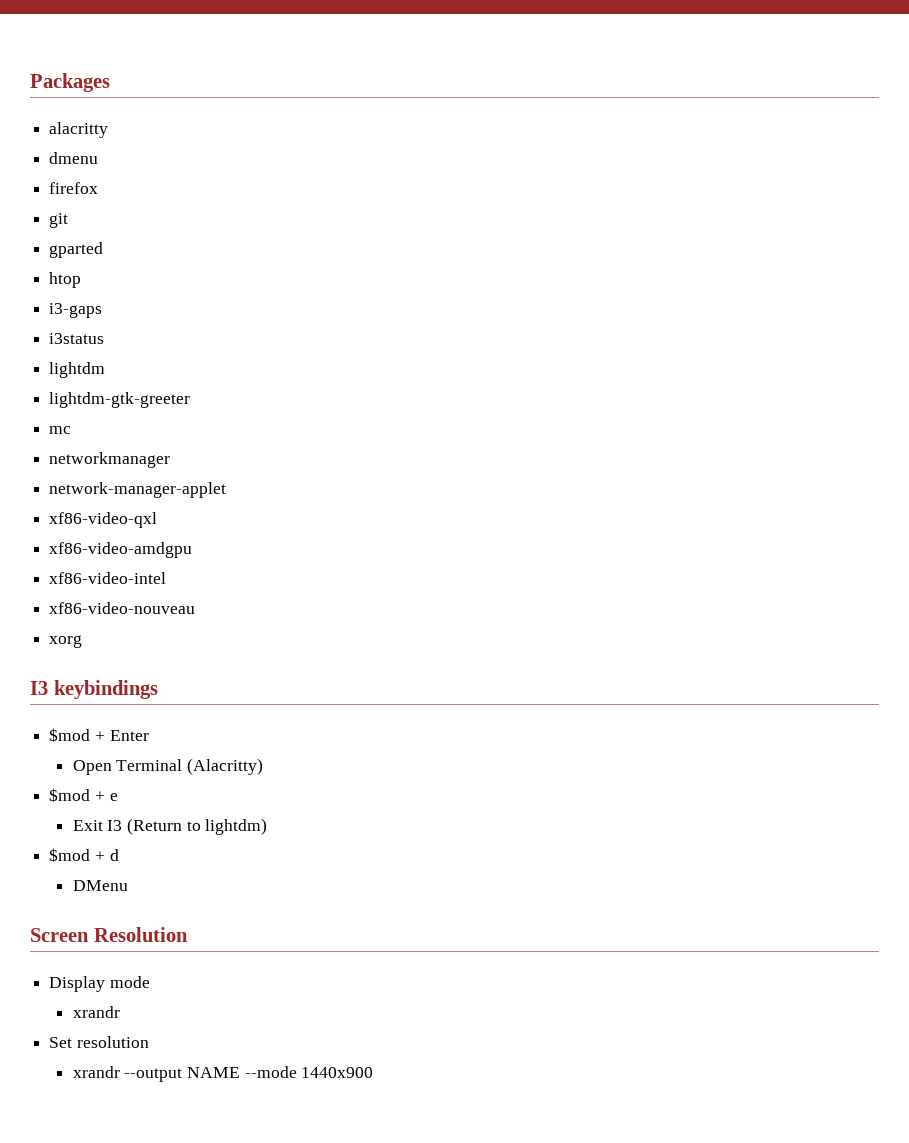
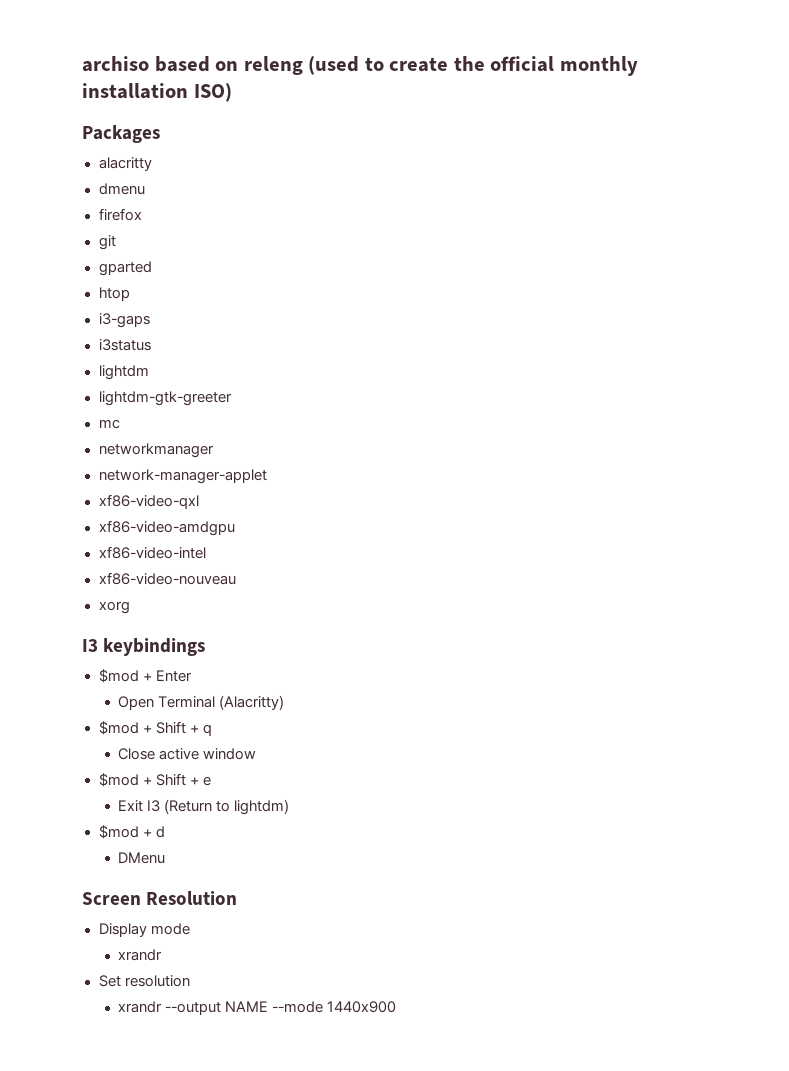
(30, 82) none -> [82,56,638,76] [82,83,232,102] archiso based on releng (used to create the official monthly installation ISO) //
(105, 796) none -> [155,721,212,736] [118,748,257,760] [98,773,199,787] Shift + q // Close active window // $mod + Shift +

